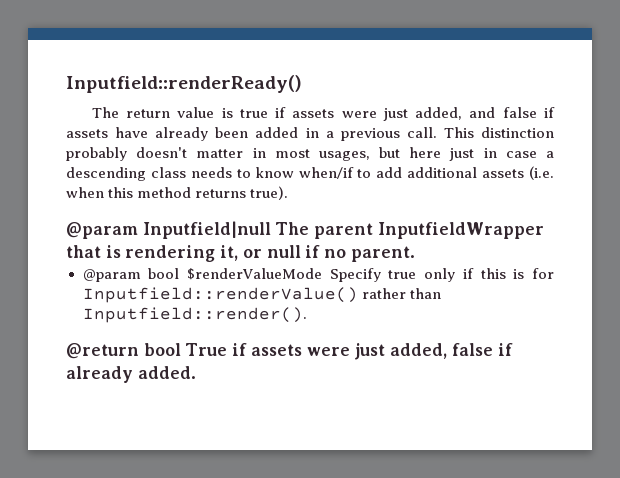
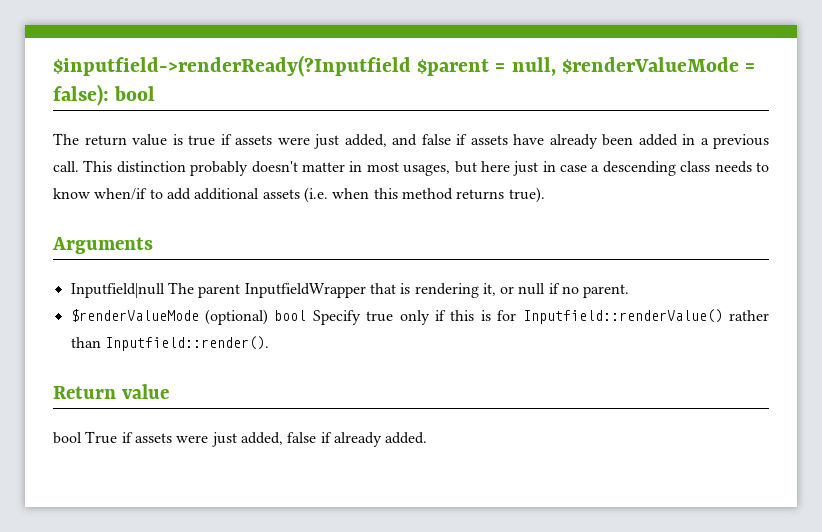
[66,75,302,93] Inputfield::renderReady() -> [53,55,756,77] [53,84,156,106] $inputfield->renderReady(?Inputfield $parent = null, $renderValueMode = false): bool
[66,222,138,239] @param -> [52,237,153,254] Arguments //
[82,268,322,282] @param bool $renderValueMode -> [70,309,307,325] $renderValueMode (optional) bool
[66,343,139,359] @return -> [53,384,169,399] Return value //

